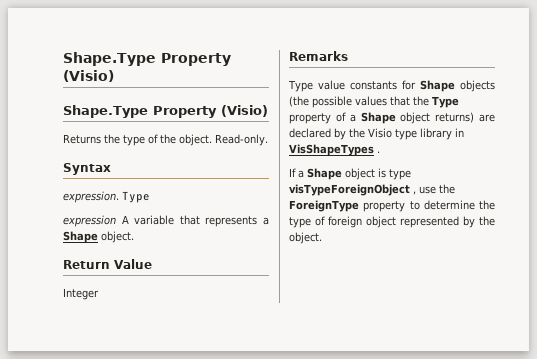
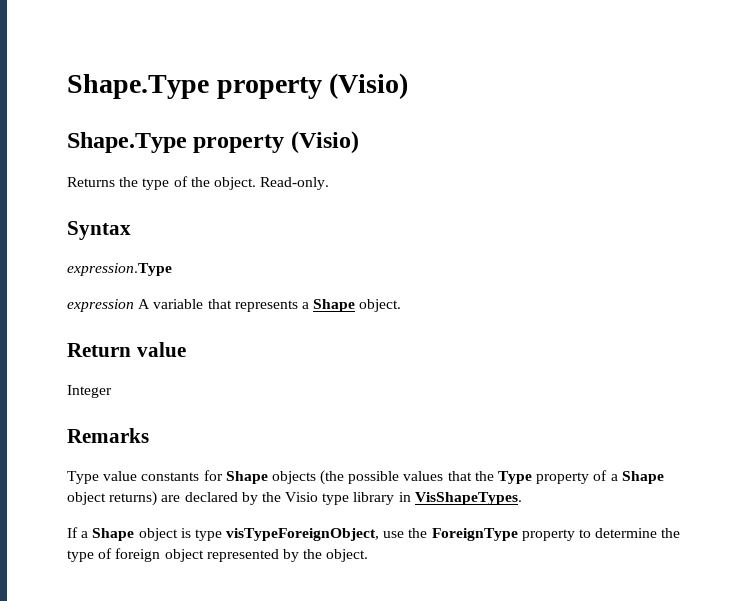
[63,52,231,66] Shape.Type Property -> [67,74,322,99] Shape.Type property
[152,106,217,118] Property -> [193,134,285,153] property
[63,191,150,203] expression. Type -> [67,263,172,276] expression.Type
[114,259,152,269] Value -> [136,342,186,357] value
[289,144,380,156] VisShapeTypes . -> [414,492,522,505] VisShapeTypes.
[289,184,416,196] visTypeForeignObject , -> [226,528,380,541] visTypeForeignObject,

